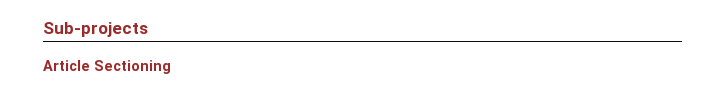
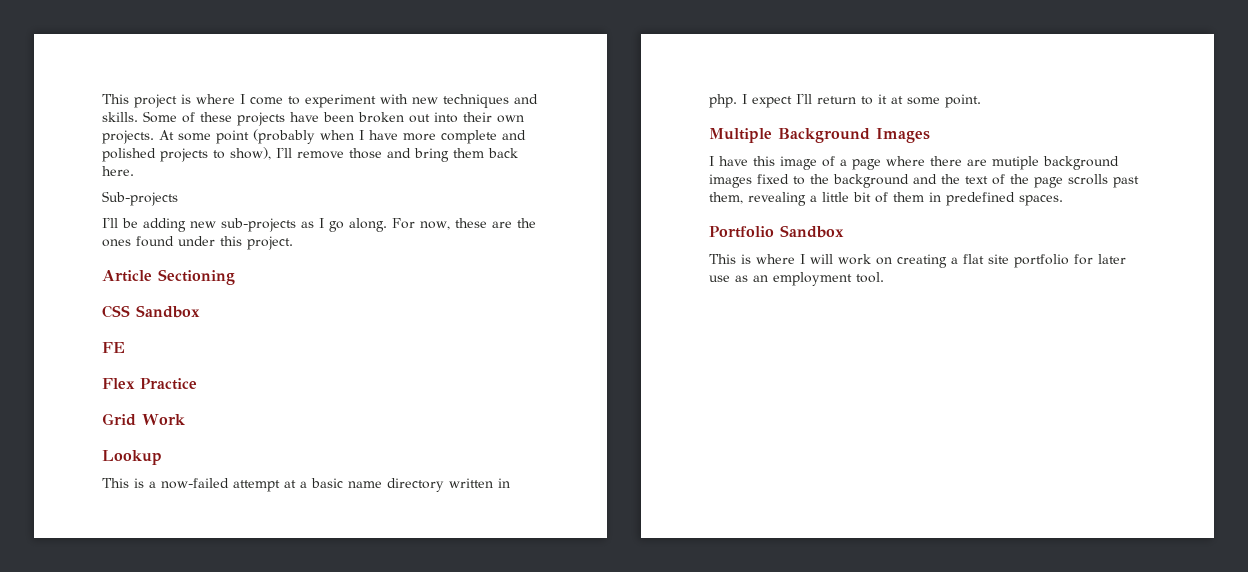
[43,22,148,37] [43,60,171,74] Sub-projects // Article Sectioning -> [102,94,538,108] [102,111,524,126] [102,129,526,144] [102,147,518,162] [102,166,134,176] [102,191,178,206] [102,217,536,232] [102,236,293,250] [102,269,235,285] [102,305,200,318] [102,342,125,353] [102,378,197,390] [102,413,185,426] [102,450,162,465] [102,478,510,492] [709,93,981,108] [709,128,930,143] [709,156,1119,170] [709,174,1139,188] [709,192,1063,206] [709,225,844,238] [709,254,1126,268] [709,272,884,286] This project is where I come to experiment with new techniques and skills. Some of these projects have been broken out into their own projects. At some point (probably when I have more complete and polished projects to show), I'll remove those and bring them back here. // Sub-projects // I'll be adding new sub-projects as I go along. For now, these are the ones found under this project. // Article Sectioning // CSS Sandbox // FE // Flex Practice // Grid Work // Lookup // This is a now-failed attempt at a basic name directory written in php. I expect I'll return to it at some point. // Multiple Background Images // I have this image of a page where there are mutiple background images fixed to the background and the text of the page scrolls past them, revealing a little bit of them in predefined spaces. // Portfolio Sandbox // This is where I will work on creating a flat site portfolio for later use as an employment tool.

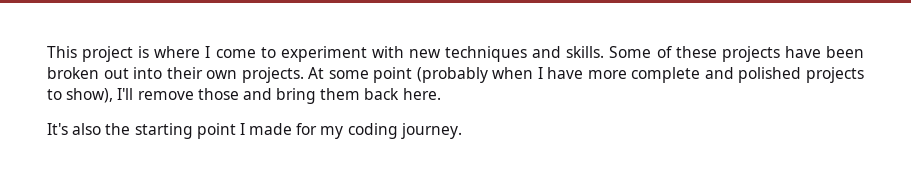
[102,191,178,206] [102,217,536,232] [102,236,293,250] [102,269,235,285] [102,305,200,318] [102,342,125,353] [102,378,197,390] [102,413,185,426] [102,450,162,465] [102,478,510,492] [709,93,981,108] [709,128,930,143] [709,156,1119,170] [709,174,1139,188] [709,192,1063,206] [709,225,844,238] [709,254,1126,268] [709,272,884,286] Sub-projects // I'll be adding new sub-projects as I go along. For now, these are the ones found under this project. // Article Sectioning // CSS Sandbox // FE // Flex Practice // Grid Work // Lookup // This is a now-failed attempt at a basic name directory written in php. I expect I'll return to it at some point. // Multiple Background Images // I have this image of a page where there are mutiple background images fixed to the background and the text of the page scrolls past them, revealing a little bit of them in predefined spaces. // Portfolio Sandbox // This is where I will work on creating a flat site portfolio for later use as an employment tool. -> [47,123,462,139] It's also the starting point I made for my coding journey.

